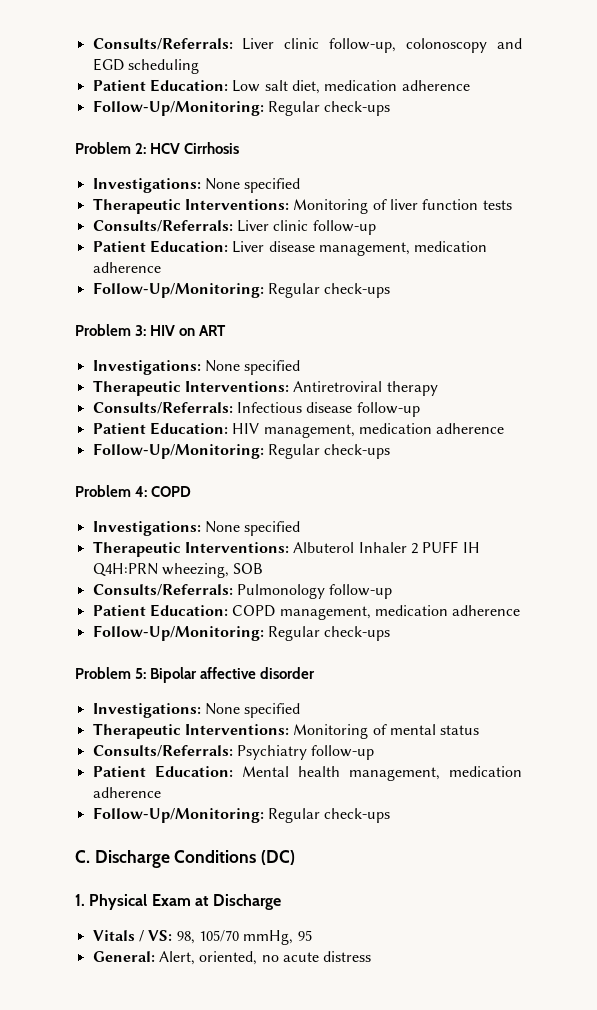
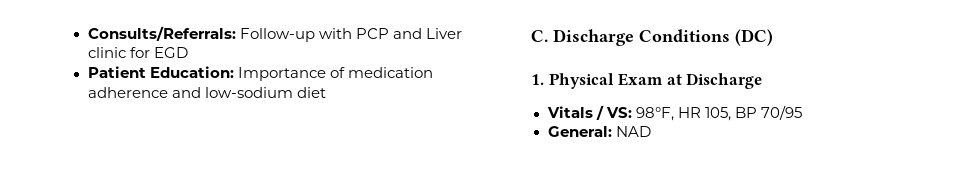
[92,38,522,53] Consults/Referrals: Liver clinic follow-up, colonoscopy and -> [87,26,462,42] [87,47,150,58] Consults/Referrals: Follow-up with PCP and Liver clinic for
[127,59,199,74] [92,79,470,94] [92,100,391,116] [75,142,240,154] [92,178,301,193] [92,198,512,214] [92,220,376,235] [92,240,488,256] [92,262,161,273] [92,282,391,298] [75,324,227,336] [92,360,301,375] [92,380,438,396] [92,402,420,417] [92,422,505,438] [92,443,391,459] [75,485,192,497] [92,521,301,536] [92,541,480,557] [92,563,264,578] [92,584,393,599] [92,604,521,620] [92,625,391,641] [75,667,316,683] [92,703,301,718] [92,723,480,739] [92,745,375,760] [92,765,522,781] [92,787,161,798] [92,807,391,823] scheduling // Patient Education: Low salt diet, medication adherence // Follow-Up/Monitoring: Regular check-ups // Problem 2: HCV Cirrhosis // Investigations: None specified // Therapeutic Interventions: Monitoring of liver function tests // Consults/Referrals: Liver clinic follow-up // Patient Education: Liver disease management, medication adherence // Follow-Up/Monitoring: Regular check-ups // Problem 3: HIV on ART // Investigations: None specified // Therapeutic Interventions: Antiretroviral therapy // Consults/Referrals: Infectious disease follow-up // Patient Education: HIV management, medication adherence // Follow-Up/Monitoring: Regular check-ups // Problem 4: COPD // Investigations: None specified // Therapeutic Interventions: Albuterol Inhaler 2 PUFF IH Q4H:PRN wheezing, SOB // Consults/Referrals: Pulmonology follow-up // Patient Education: COPD management, medication adherence // Follow-Up/Monitoring: Regular check-ups // Problem 5: Bipolar affective disorder // Investigations: None specified // Therapeutic Interventions: Monitoring of mental status // Consults/Referrals: Psychiatry follow-up // Patient Education: Mental health management, medication adherence // Follow-Up/Monitoring: Regular check-ups -> [87,66,433,81] [87,87,326,98] // Patient Education: Importance of medication adherence and low-sodium diet
[176,930,312,945] [92,951,372,965] 98, 105/70 mmHg, 95 // General: Alert, oriented, no acute distress -> [635,105,802,121] [547,126,651,137] 98°F, HR 105, BP 70/95 // General: NAD

